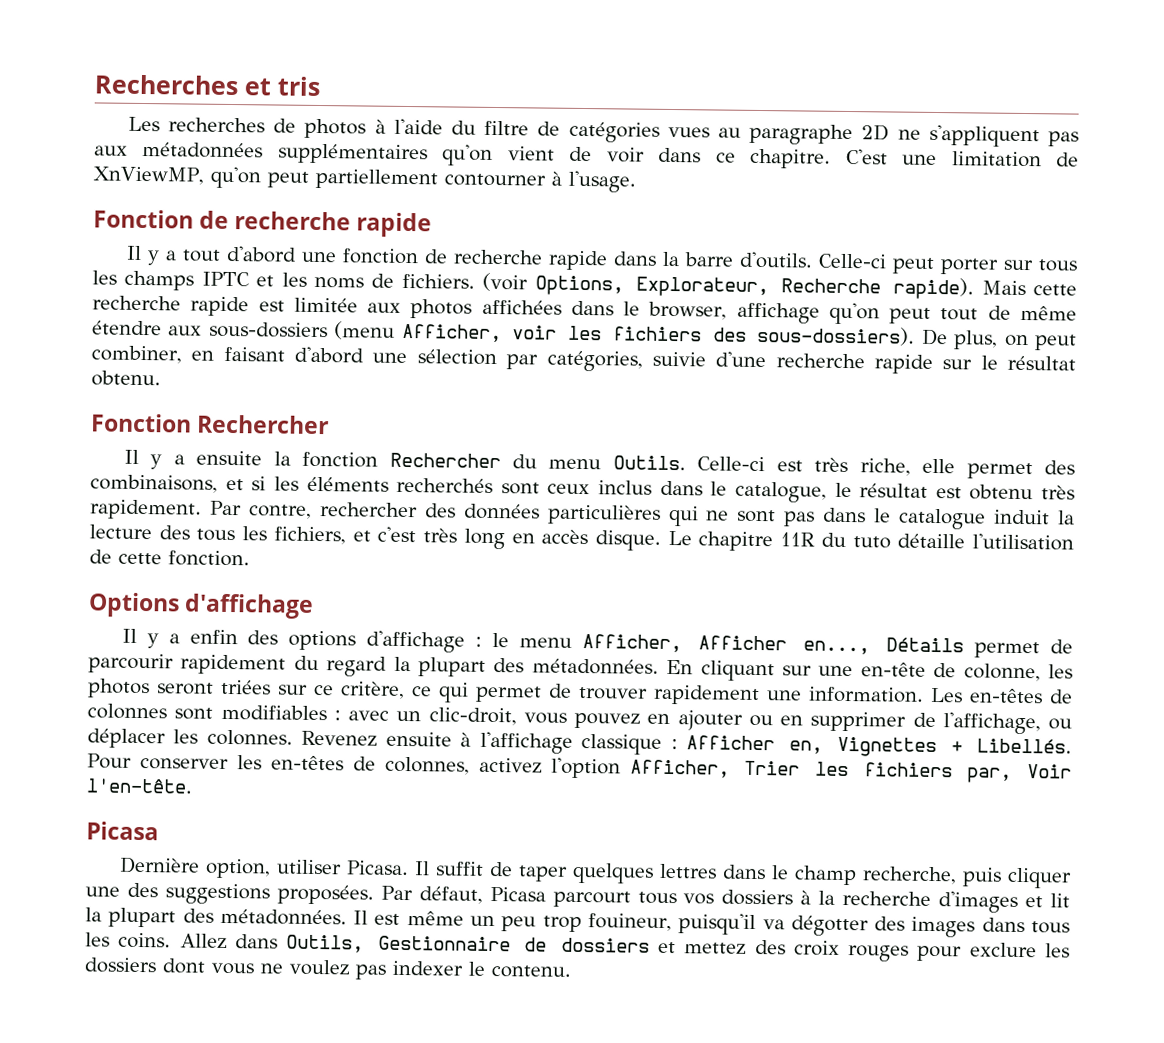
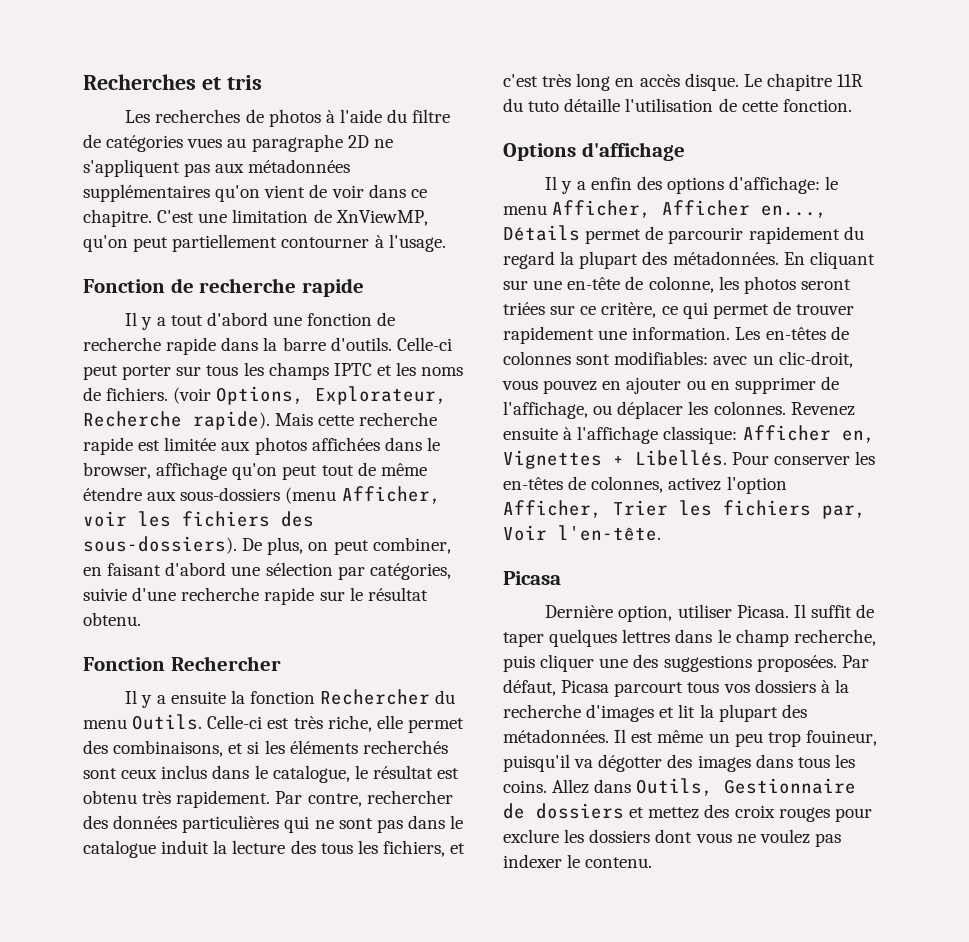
[366,630,483,653] d'affichage : -> [729,176,821,194] d'affichage:
[220,704,341,722] modifiables : -> [614,351,709,365] modifiables:
[581,734,678,755] classique : -> [663,426,738,444] classique:

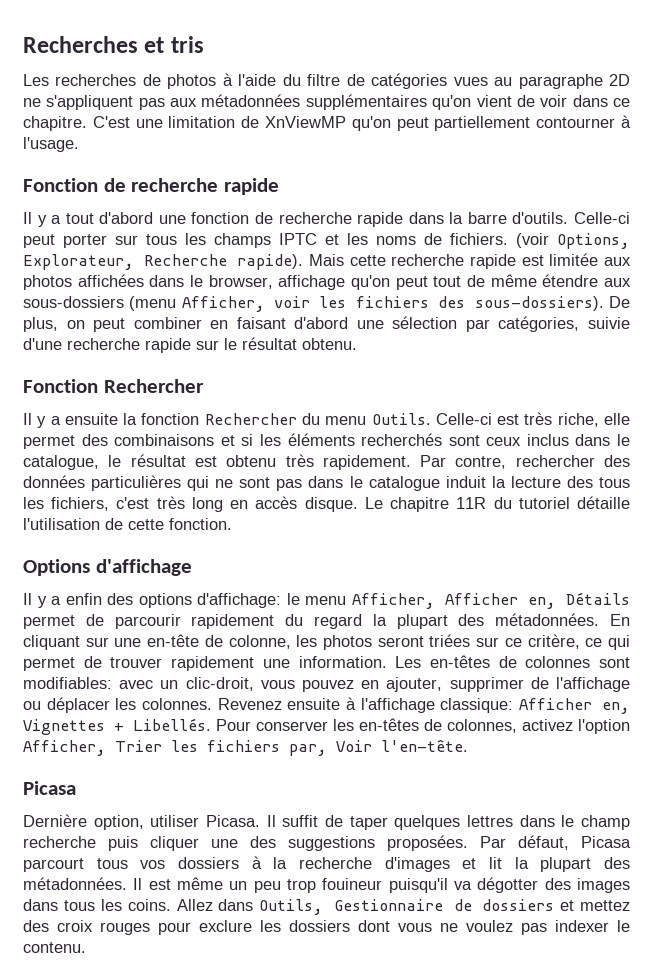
[335,210,428,226] XnViewMP, -> [265,116,346,128] XnViewMP
[372,537,451,554] combiner, -> [133,317,202,329] combiner
[113,740,224,757] combinaisons, -> [114,434,215,446] combinaisons
[450,843,466,854] et -> (110, 504) none
[528,101,560,112] tuto -> [518,497,570,509] tutoriel
[761,205,828,218] en..., -> [528,597,556,609] en,
[626,377,730,394] ajouter ou en -> [386,677,443,692] ajouter,
[503,401,588,419] l'affichage, -> [556,677,630,692] l'affichage
[793,629,876,646] recherche, -> [23,836,96,848] recherche
[805,730,877,746] fouineur, -> [322,878,383,890] fouineur

